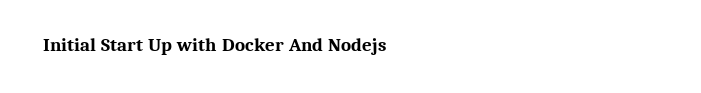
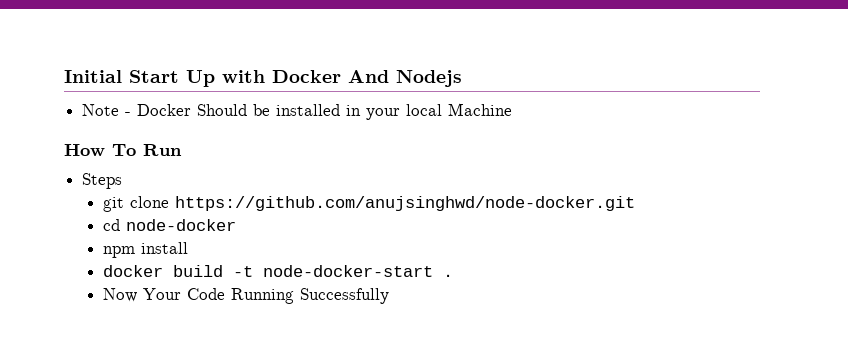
(386, 46) none -> [82,103,513,120] [64,144,182,156] [82,173,123,189] [102,196,635,212] [102,219,236,231] [102,242,188,258] [102,265,453,277] [102,288,389,304] // Note - Docker Should be installed in your local Machine // How To Run // Steps // git clone https://github.com/anujsinghwd/node-docker.git // cd node-docker // npm install // docker build -t node-docker-start . // Now Your Code Running Successfully

